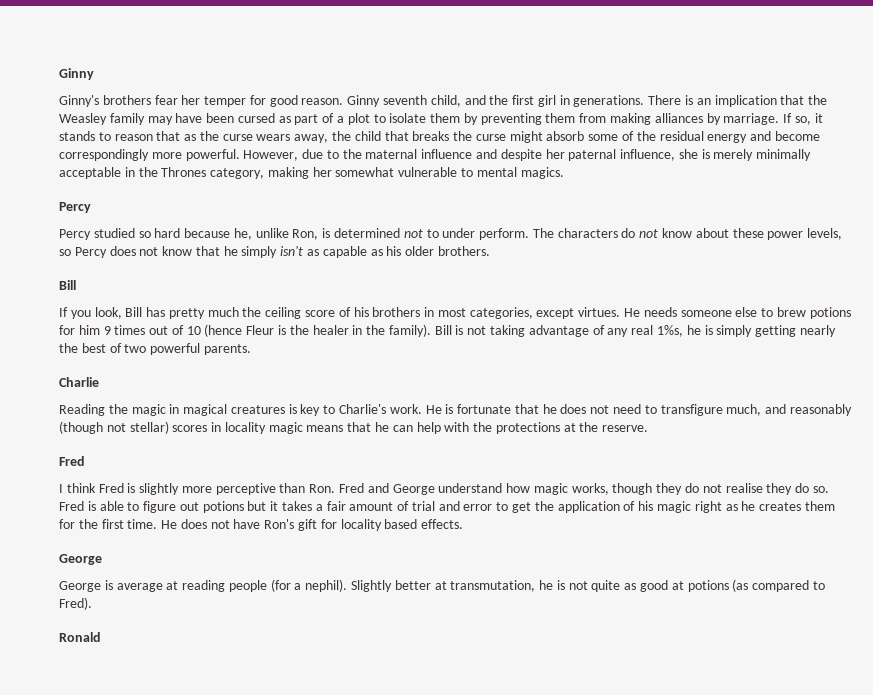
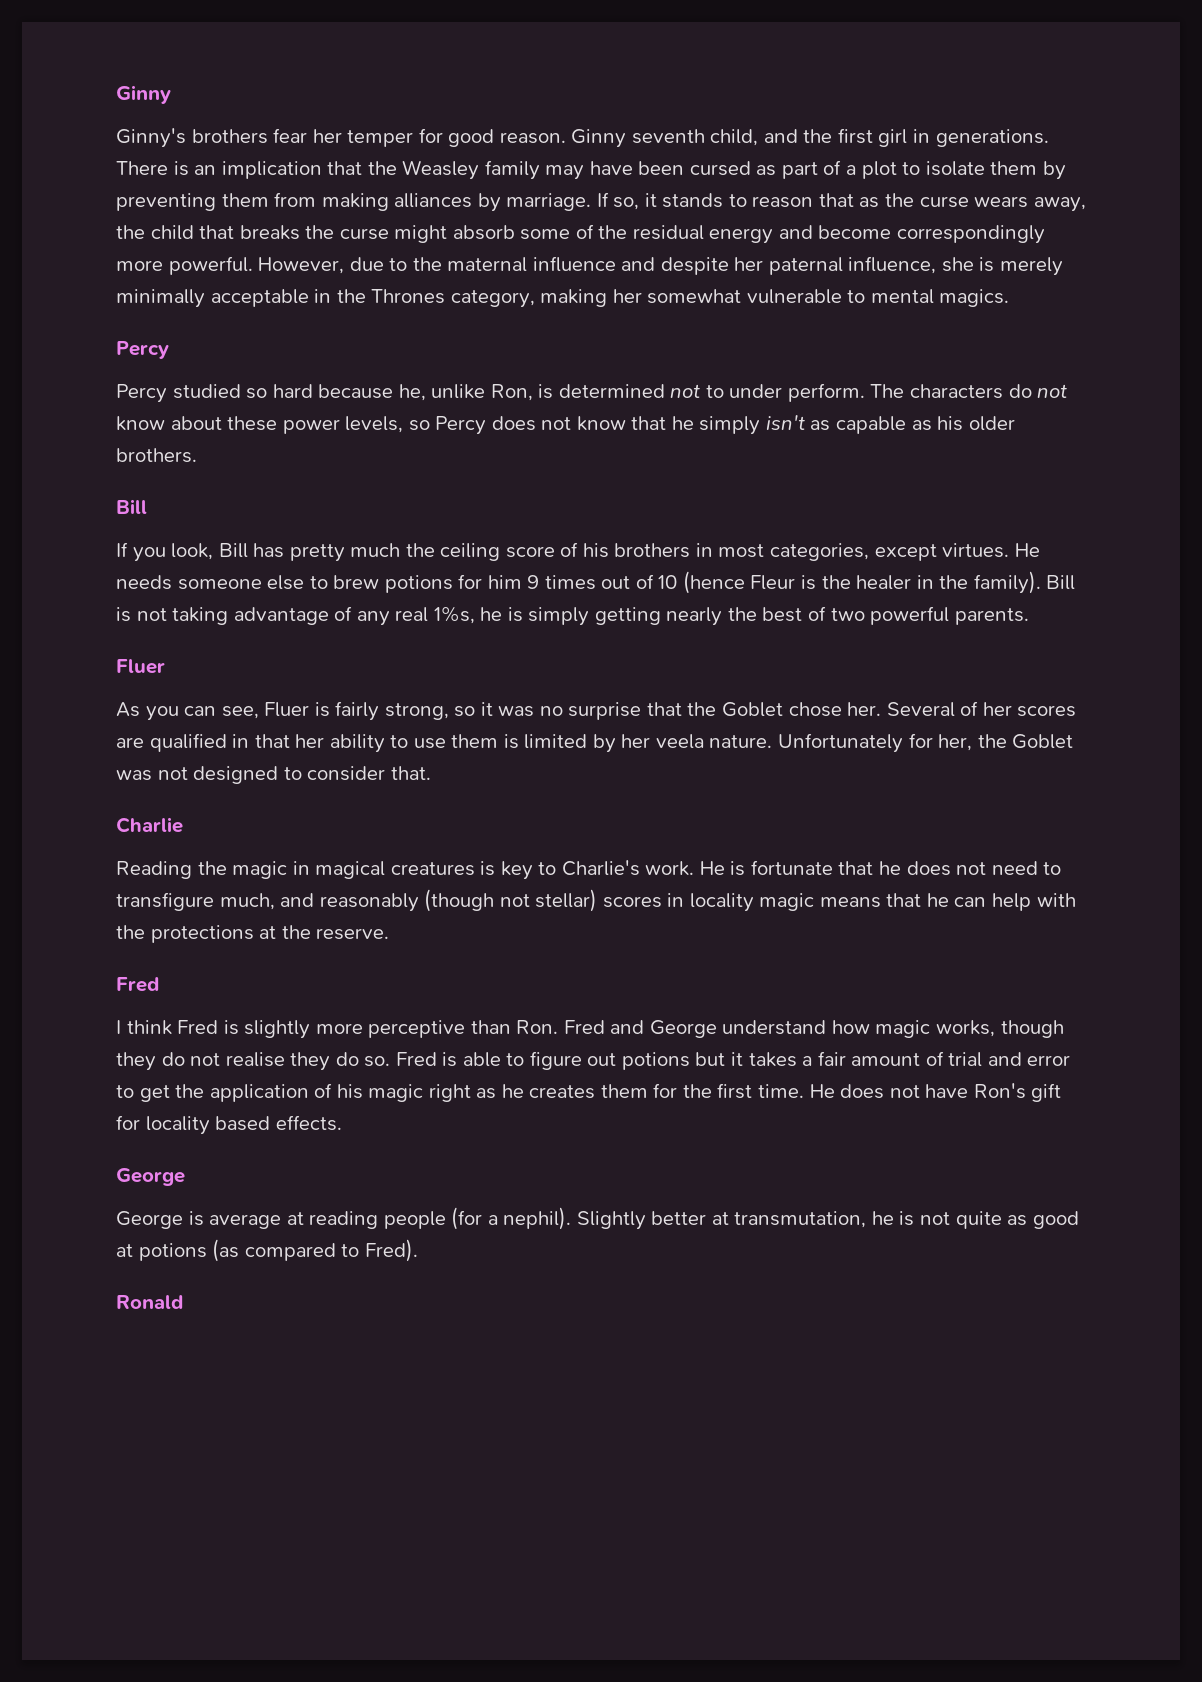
(251, 349) none -> [116,659,165,674] [116,701,1077,721] [116,733,1074,753] [116,766,431,784] // Fluer // As you can see, Fluer is fairly strong, so it was no surprise that the Goblet chose her. Several of her scores are qualified in that her ability to use them is limited by her veela nature. Unfortunately for her, the Goblet was not designed to consider that.

